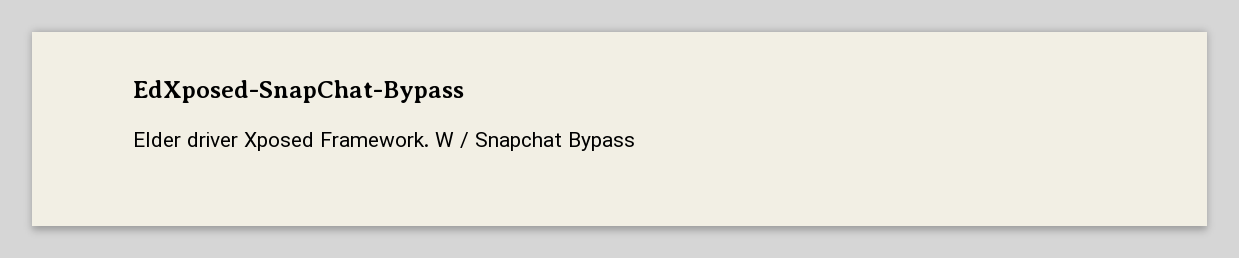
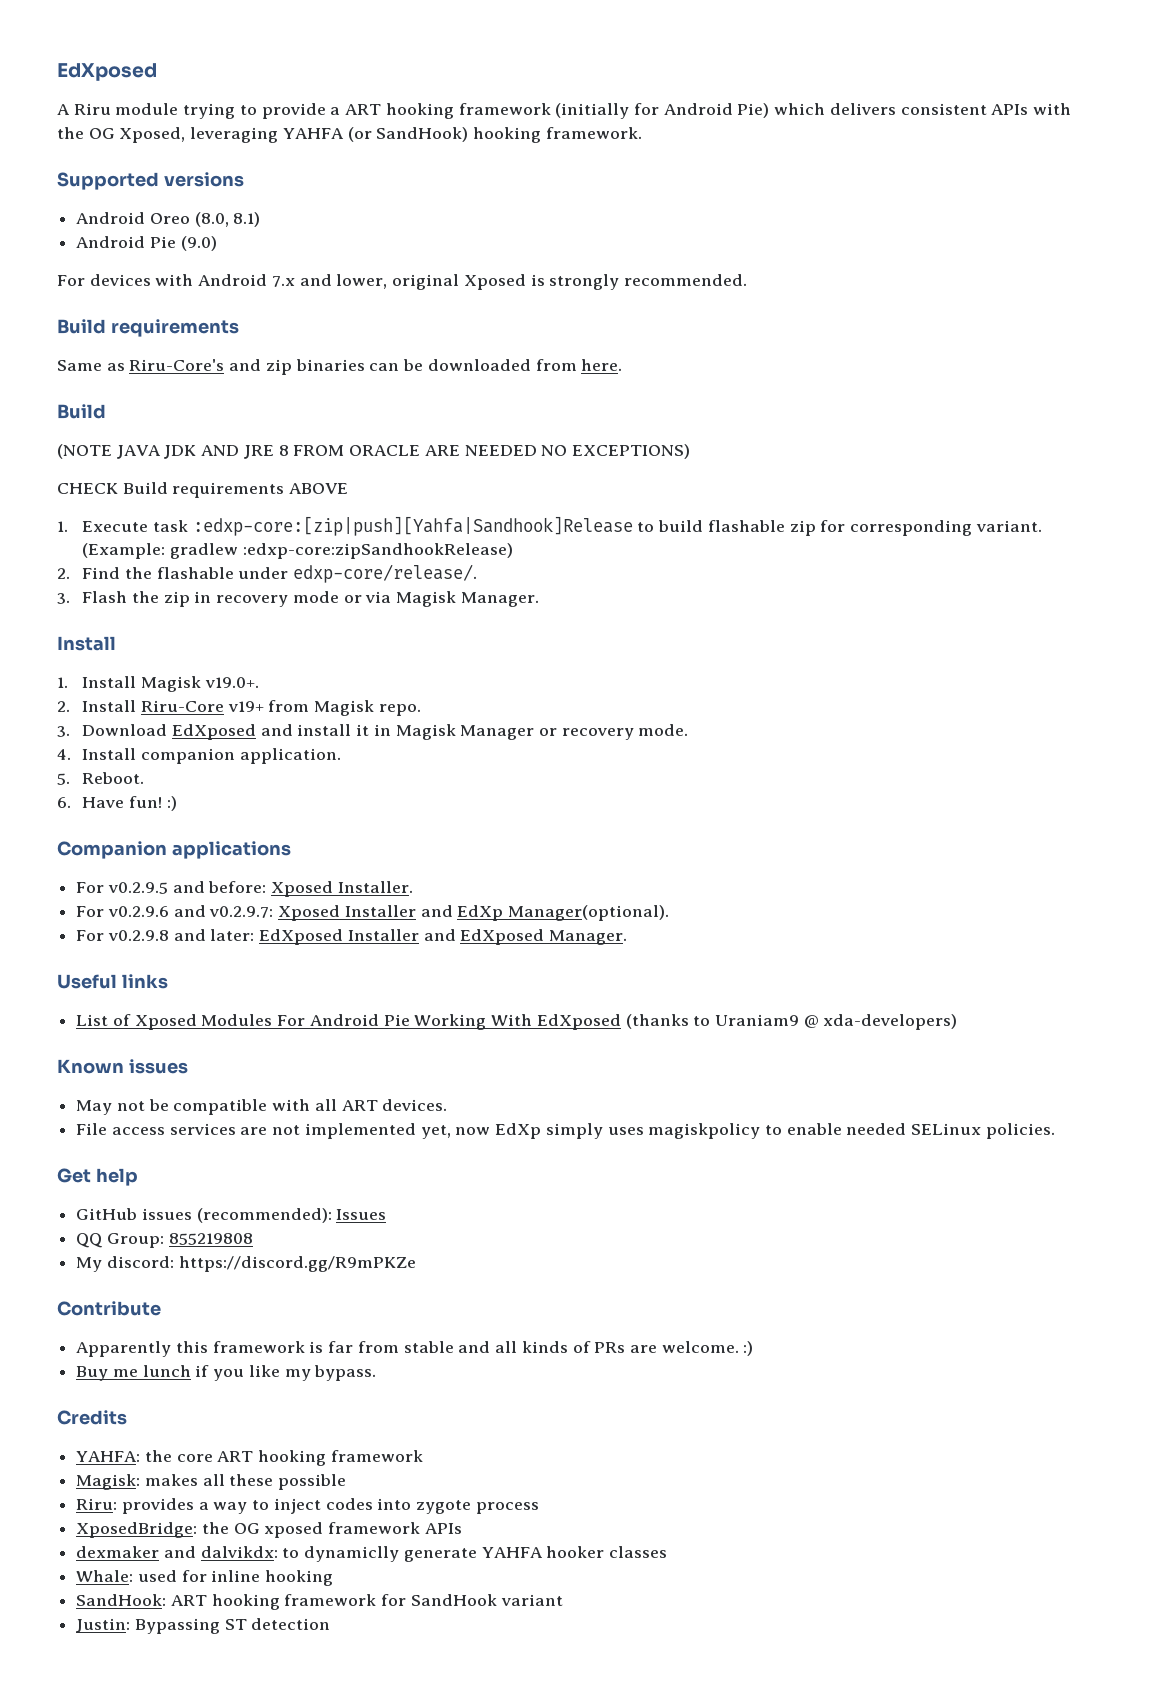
[133,80,464,103] [133,132,635,151] EdXposed-SnapChat-Bypass // Elder driver Xposed Framework. W / Snapchat Bypass -> [57,63,157,81] [57,103,1072,119] [57,127,642,143] [57,172,244,190] [76,212,261,227] [76,236,217,251] [57,274,747,290] [57,319,239,337] [57,359,623,375] [57,404,106,419] [57,444,690,459] [57,482,349,498] [57,516,1042,536] [82,543,513,559] [57,564,478,583] [57,591,539,607] [57,636,116,651] [57,676,259,692] [57,700,421,716] [57,724,689,740] [57,748,341,764] [57,772,145,785] [57,796,177,811] [57,841,291,859] [76,881,413,897] [76,905,670,921] [76,929,628,945] [57,974,168,989] [76,1014,958,1030] [57,1059,188,1074] [76,1099,448,1115] [76,1123,1055,1139] [57,1168,138,1186] [76,1208,387,1223] [76,1233,253,1248] [76,1256,416,1272] [57,1301,161,1316] [76,1341,754,1357] [76,1365,377,1381] [57,1410,127,1425] [76,1450,423,1466] [76,1474,347,1490] [76,1498,539,1514] [76,1522,462,1538] [76,1546,668,1562] [76,1570,334,1586] [76,1594,563,1610] [76,1618,331,1634] EdXposed // A Riru module trying to provide a ART hooking framework (initially for Android Pie) which delivers consistent APIs with the OG Xposed, leveraging YAHFA (or SandHook) hooking framework. // Supported versions // Android Oreo (8.0, 8.1) // Android Pie (9.0) // For devices with Android 7.x and lower, original Xposed is strongly recommended. // Build requirements // Same as Riru-Core's and zip binaries can be downloaded from here. // Build // (NOTE JAVA JDK AND JRE 8 FROM ORACLE ARE NEEDED NO EXCEPTIONS) // CHECK Build requirements ABOVE // 1. Execute task :edxp-core:[zip|push][Yahfa|Sandhook]Release to build flashable zip for corresponding variant. (Example: gradlew :edxp-core:zipSandhookRelease) // 2. Find the flashable under edxp-core/release/. // 3. Flash the zip in recovery mode or via Magisk Manager. // Install // 1. Install Magisk v19.0+. // 2. Install Riru-Core v19+ from Magisk repo. // 3. Download EdXposed and install it in Magisk Manager or recovery mode. // 4. Install companion application. // 5. Reboot. // 6. Have fun! :) // Companion applications // For v0.2.9.5 and before: Xposed Installer. // For v0.2.9.6 and v0.2.9.7: Xposed Installer and EdXp Manager(optional). // For v0.2.9.8 and later: EdXposed Installer and EdXposed Manager. // Useful links // List of Xposed Modules For Android Pie Working With EdXposed (thanks to Uraniam9 @ xda-developers) // Known issues // May not be compatible with all ART devices. // File access services are not implemented yet, now EdXp simply uses magiskpolicy to enable needed SELinux policies. // Get help // GitHub issues (recommended): Issues // QQ Group: 855219808 // My discord: https://discord.gg/R9mPKZe // Contribute // Apparently this framework is far from stable and all kinds of PRs are welcome. :) // Buy me lunch if you like my bypass. // Credits // YAHFA: the core ART hooking framework // Magisk: makes all these possible // Riru: provides a way to inject codes into zygote process // XposedBridge: the OG xposed framework APIs // dexmaker and dalvikdx: to dynamiclly generate YAHFA hooker classes // Whale: used for inline hooking // SandHook: ART hooking framework for SandHook variant // Justin: Bypassing ST detection

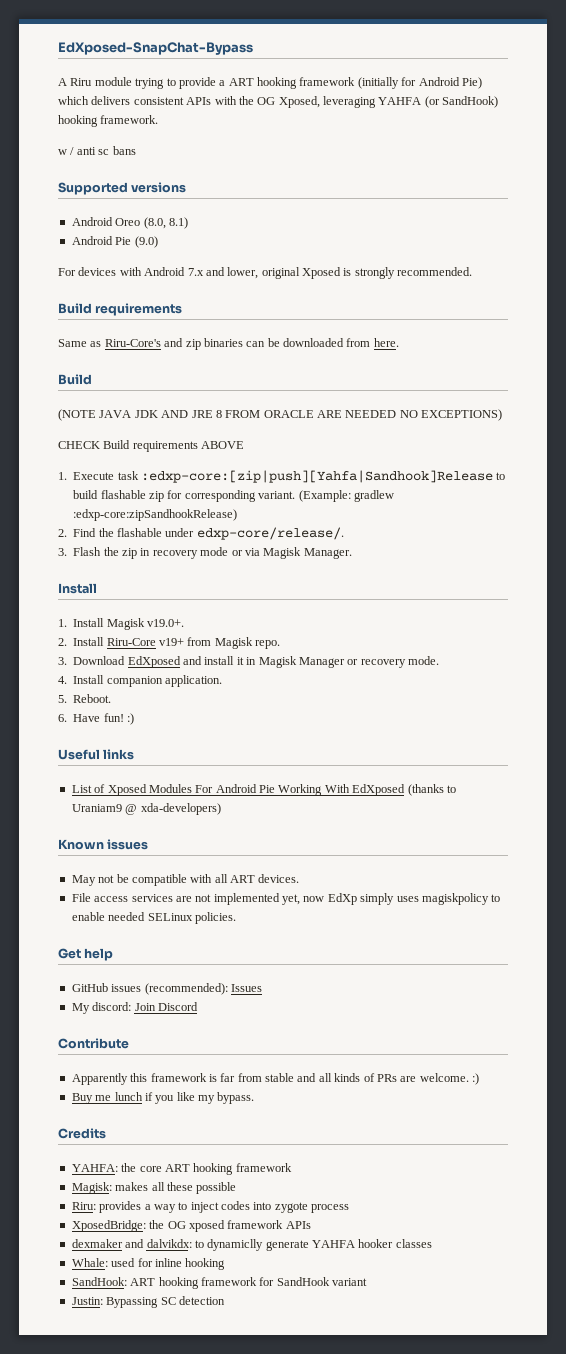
[57,63,157,81] EdXposed -> [58,42,253,55] EdXposed-SnapChat-Bypass
(642, 133) none -> [58,146,136,155] // w / anti sc bans
[57,841,291,859] [76,881,413,897] [76,905,670,921] [76,929,628,945] // Companion applications // For v0.2.9.5 and before: Xposed Installer. // For v0.2.9.6 and v0.2.9.7: Xposed Installer and EdXp Manager(optional). // For v0.2.9.8 and later: EdXposed Installer and EdXposed Manager. -> (134, 719) none
[76,1233,253,1248] // QQ Group: 855219808 -> (262, 988) none
[178,1256,416,1272] https://discord.gg/R9mPKZe -> [134,1002,198,1011] Join Discord
[224,1619,247,1630] ST -> [160,1297,176,1305] SC

